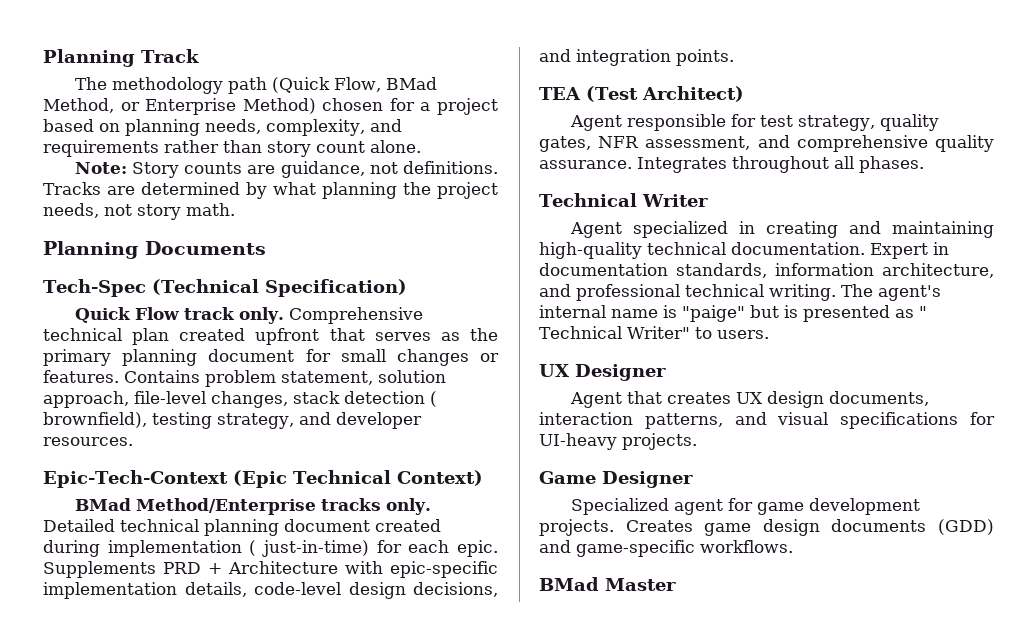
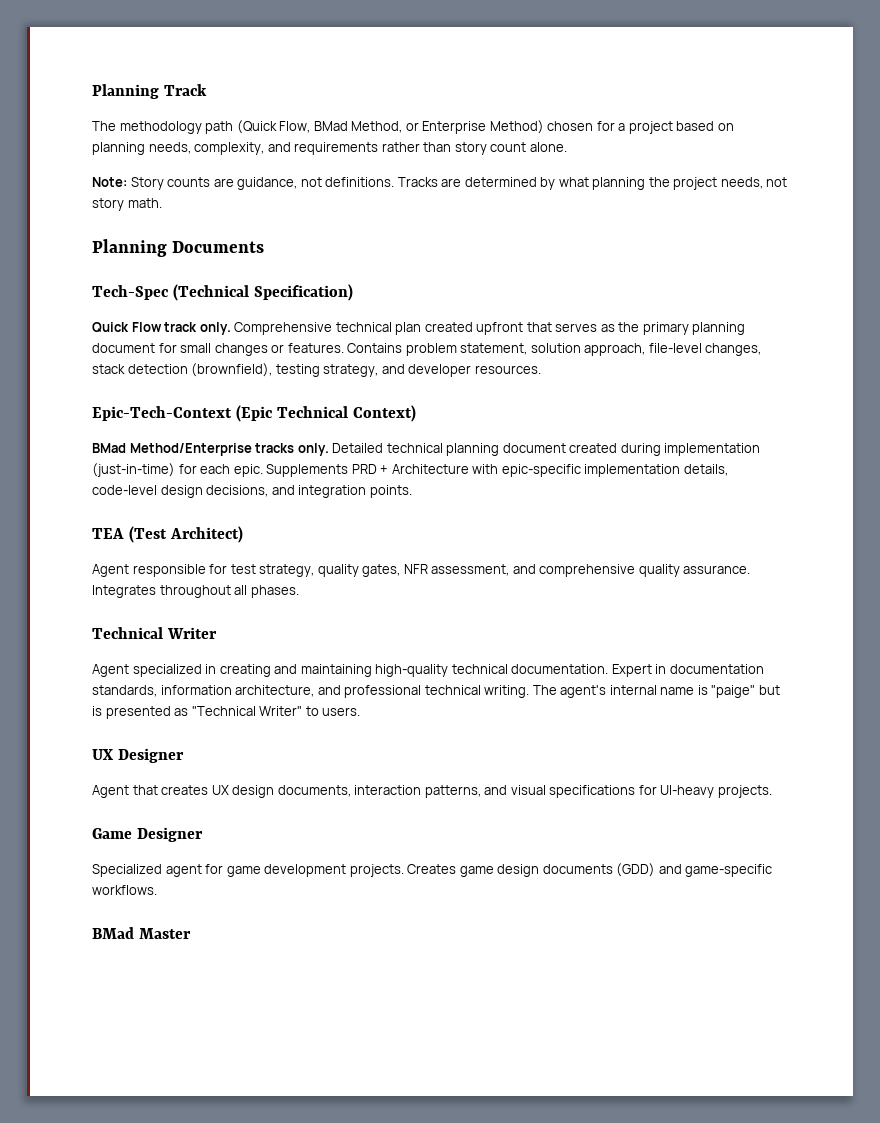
[430,391,437,407] [43,412,147,428] ( brownfield), -> [191,363,273,377] (brownfield),
[249,540,369,557] ( just-in-time) -> [92,463,175,477] (just-in-time)
[919,306,927,318] [539,326,622,339] " Technical -> [191,706,256,716] "Technical

